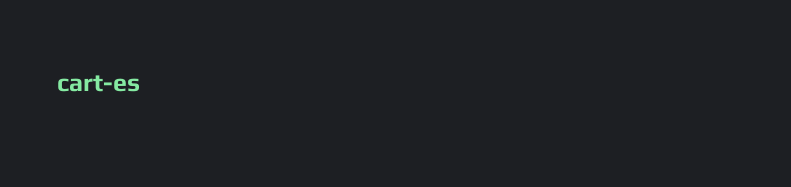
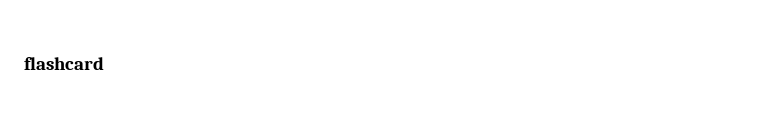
[57,75,140,92] cart-es -> [24,57,104,70] flashcard

